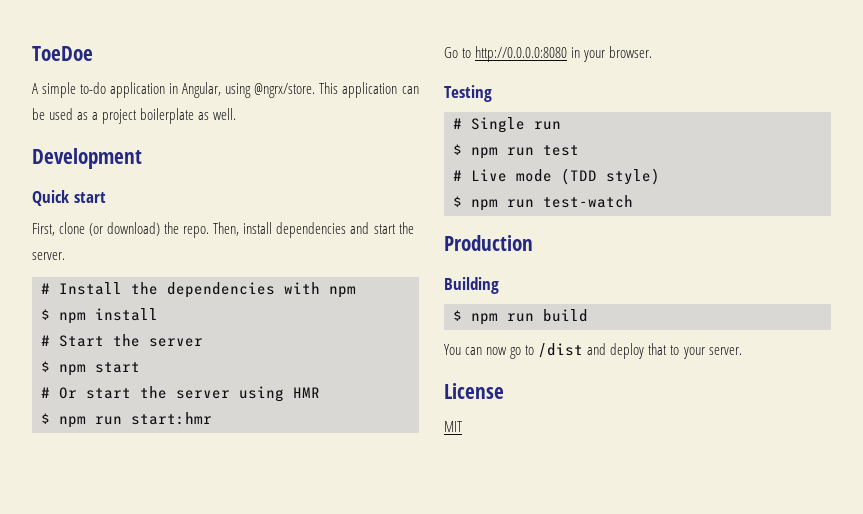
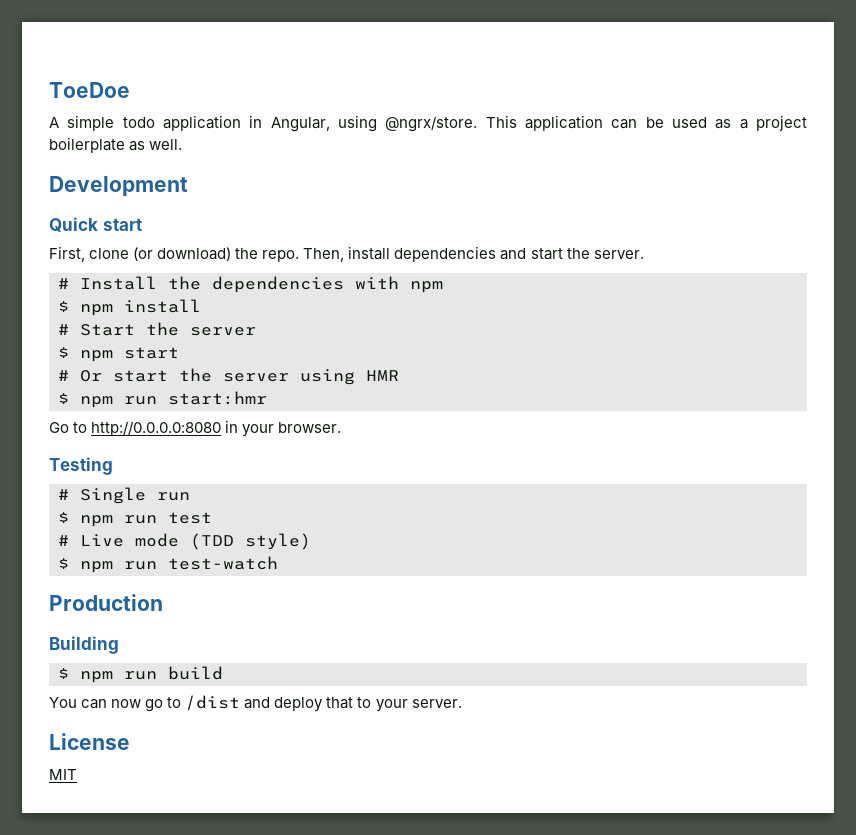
[80,82,107,94] to-do -> [122,117,155,128] todo

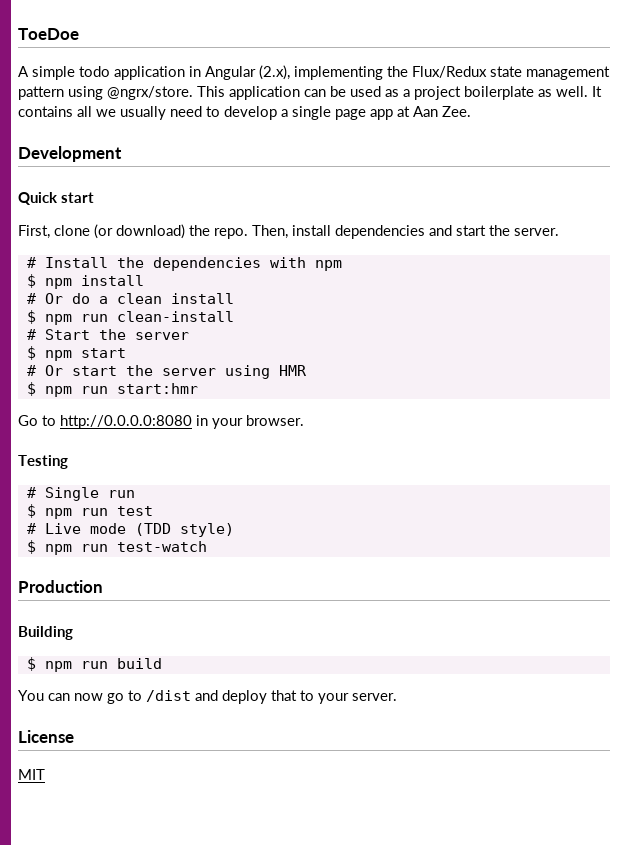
[270,117,330,132] Angular, -> [205,65,610,80] [18,86,64,100] Angular (2.x), implementing the Flux/Redux state management pattern
(183, 144) none -> [592,86,602,97] [18,106,471,120] It contains all we usually need to develop a single page app at Aan Zee.
(201, 306) none -> [26,293,234,304] [26,310,234,325] // # Or do a clean install // $ npm run clean-install

